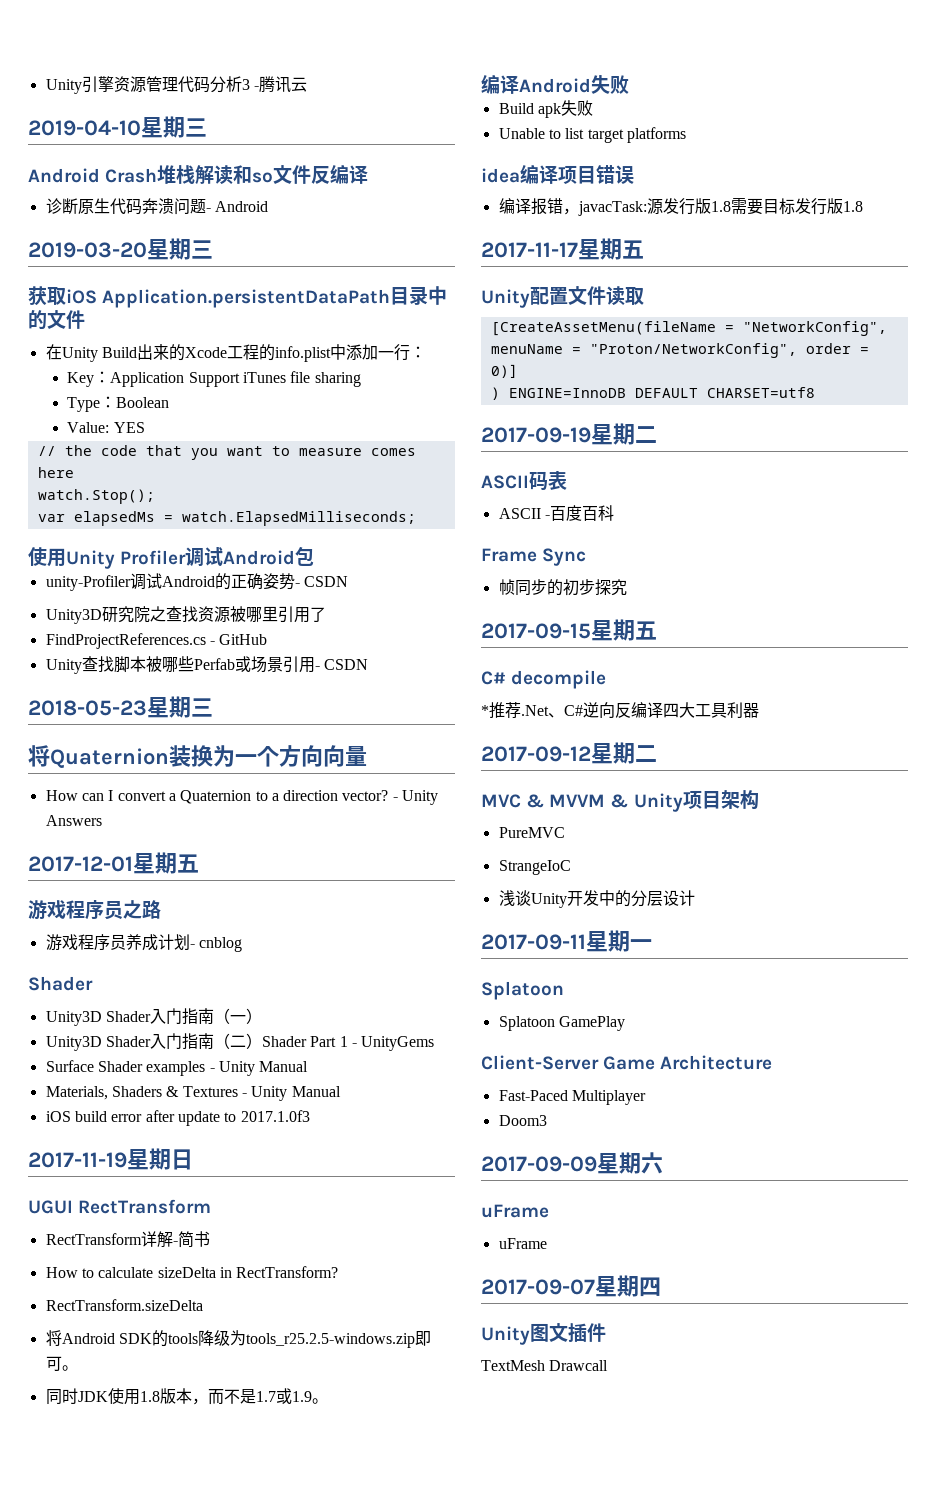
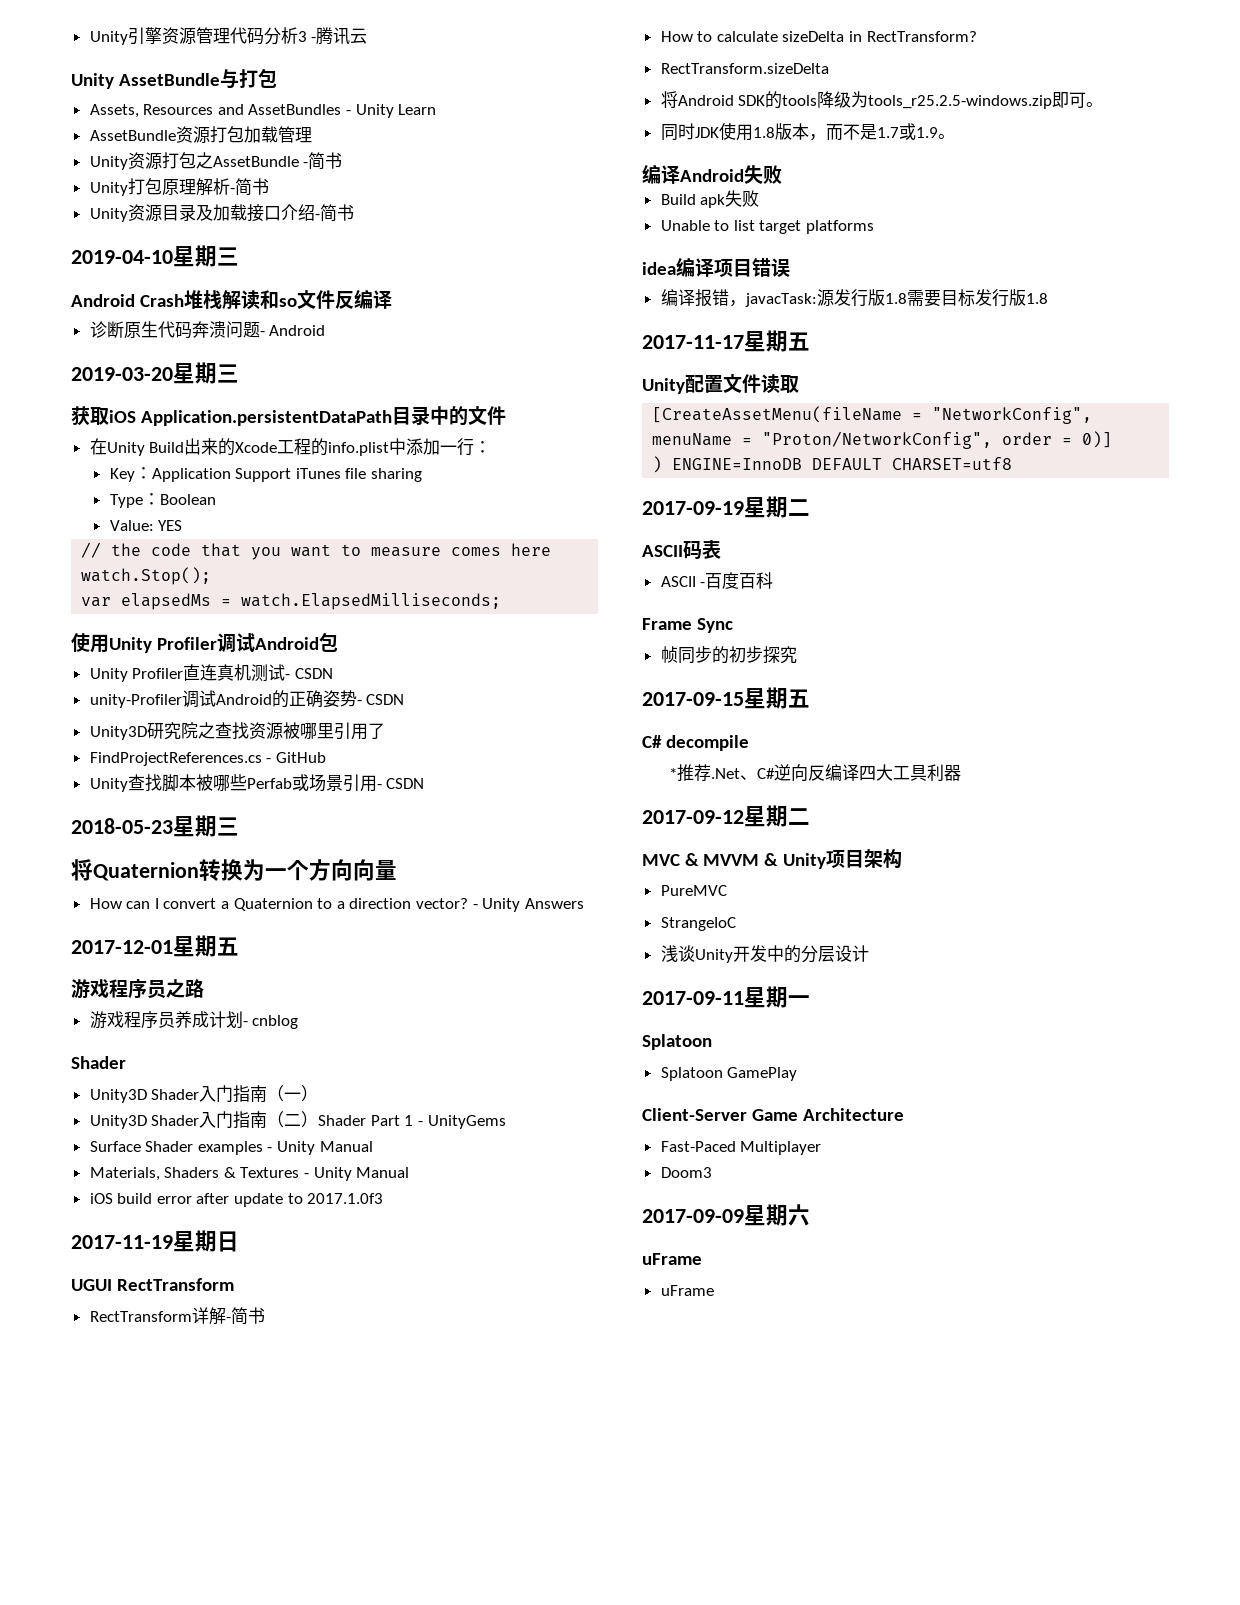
(307, 84) none -> [71,68,278,89] [89,104,437,118] [89,126,312,144] [89,152,343,170] [89,178,269,196] [89,204,354,222] // Unity AssetBundle与打包 // Assets, Resources and AssetBundles - Unity Learn // AssetBundle资源打包加载管理 // Unity资源打包之AssetBundle -简书 // Unity打包原理解析-简书 // Unity资源目录及加载接口介绍-简书
(315, 556) none -> [89,664,333,682] // Unity Profiler直连真机测试- CSDN
[169,745,191,767] 装 -> [199,859,221,881] 转
[481,1275,661,1297] [481,1323,606,1345] [481,1360,609,1371] // 2017-09-07星期四 // Unity图文插件 // TextMesh Drawcall -> (714, 1290) none

